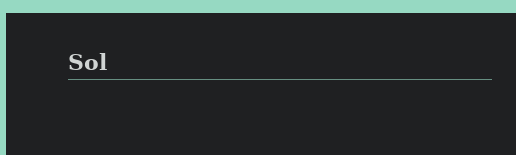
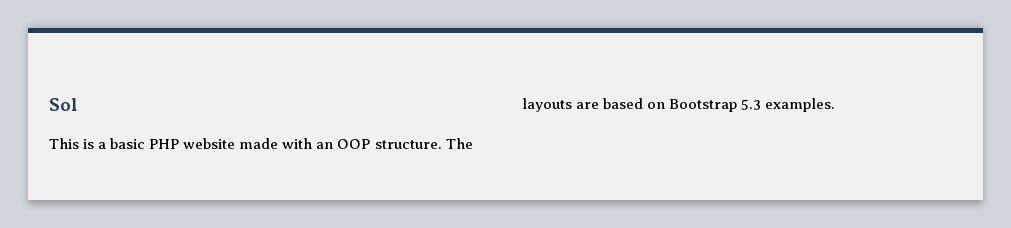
(107, 61) none -> [49,138,473,149] [522,98,836,112] // This is a basic PHP website made with an OOP structure. The layouts are based on Bootstrap 5.3 examples.

